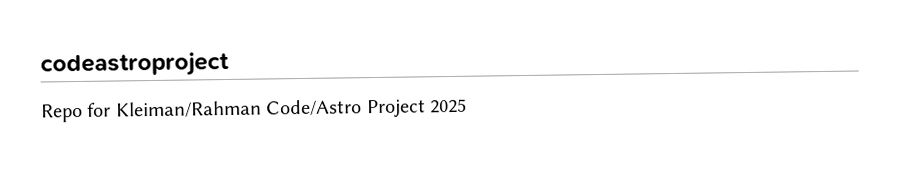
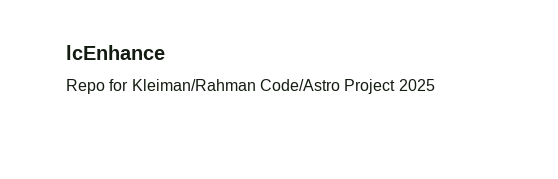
[40,51,229,78] codeastroproject -> [66,45,165,60] lcEnhance

